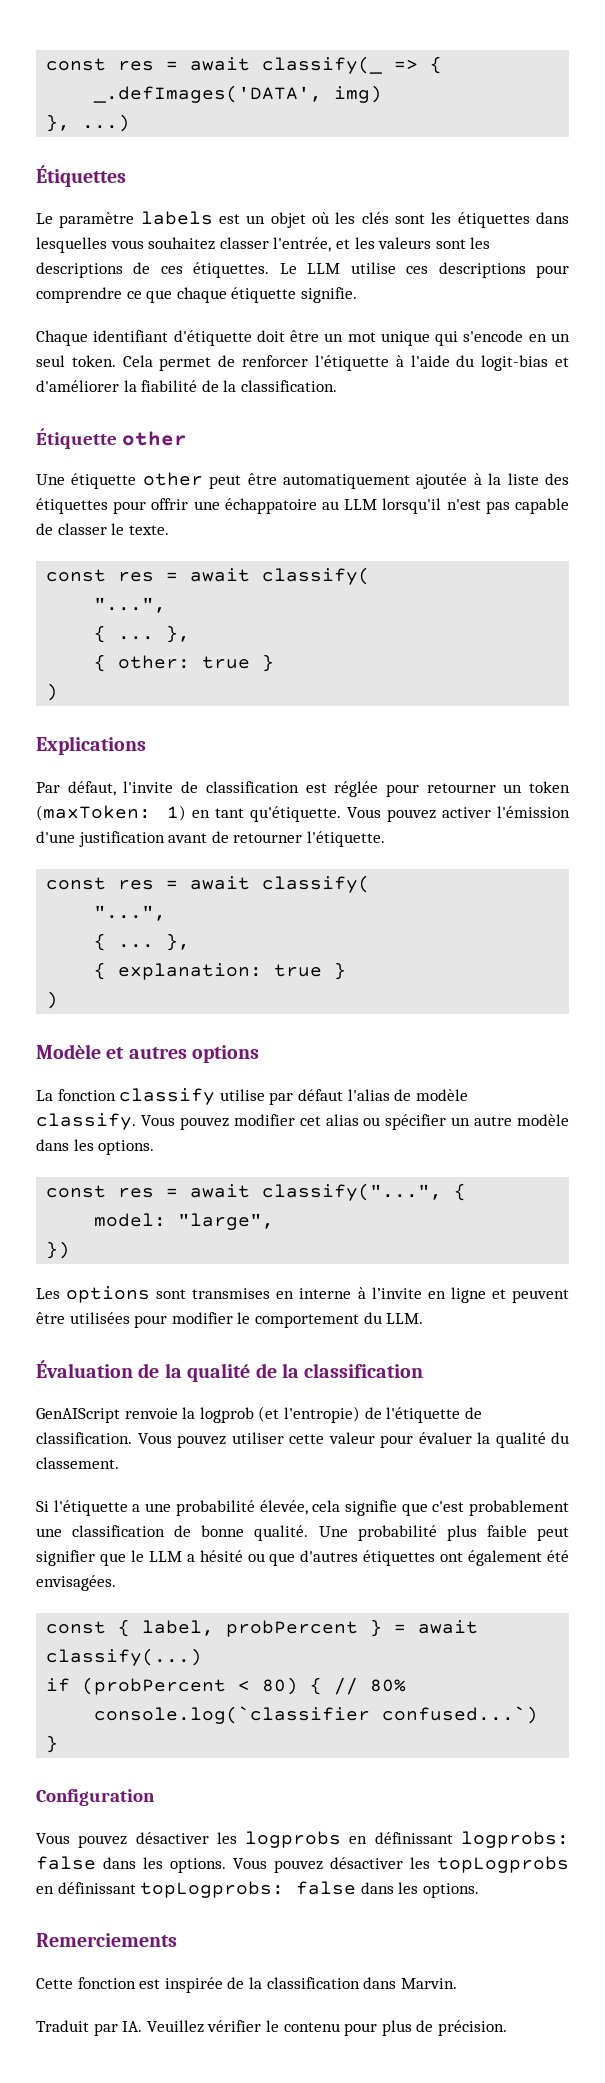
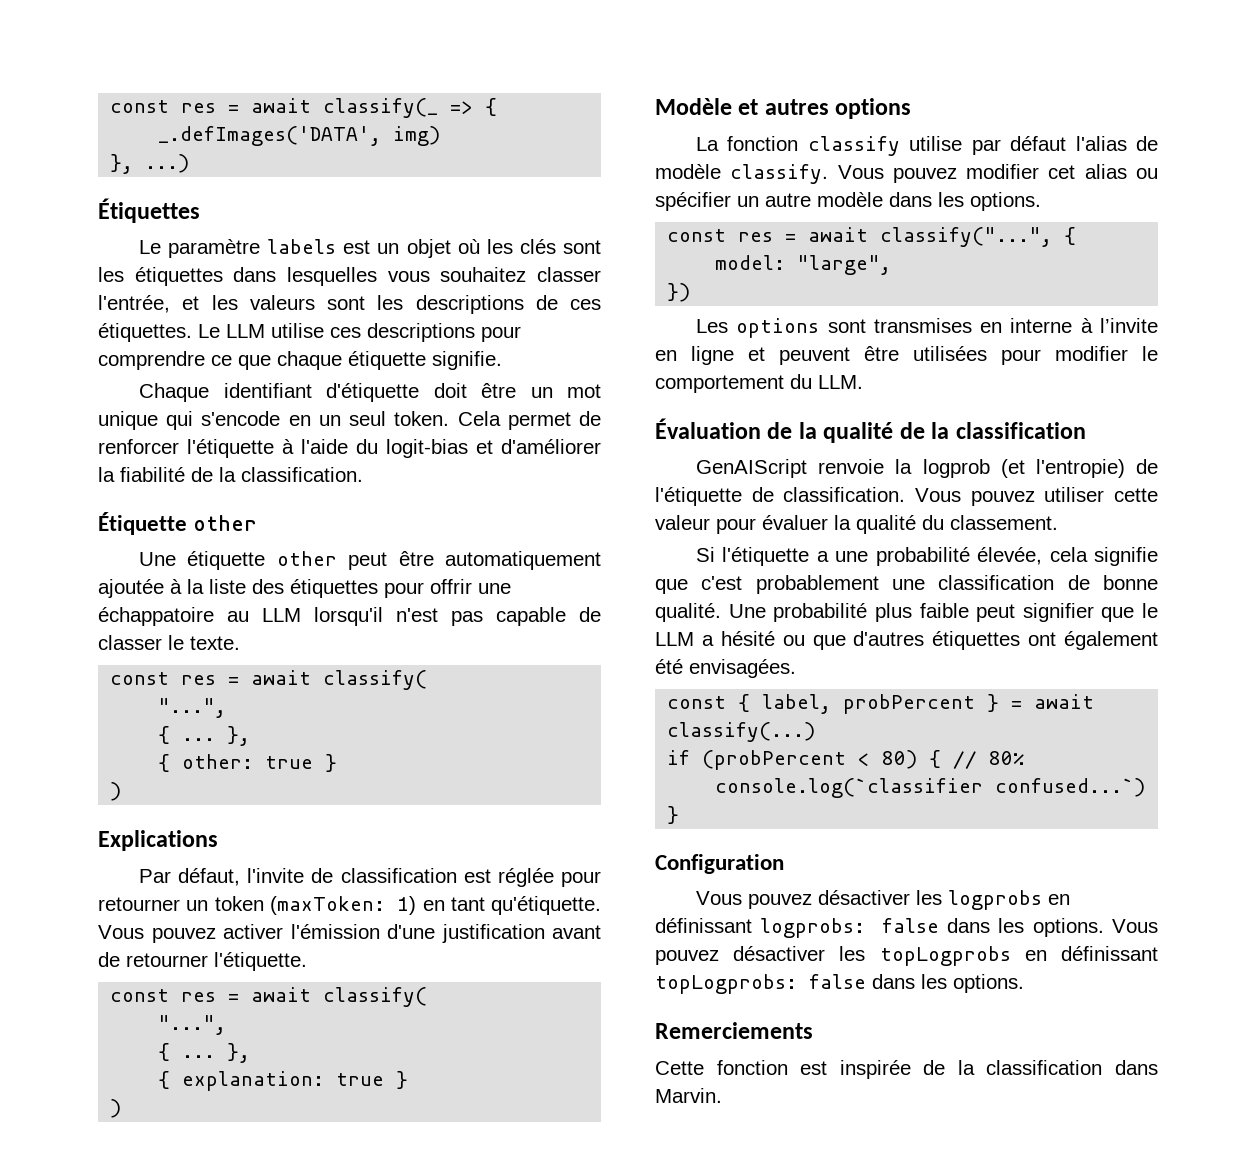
[36,2020,507,2036] // Traduit par IA. Veuillez vérifier le contenu pour plus de précision. -> (722, 1095) none

